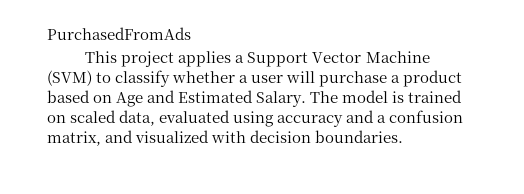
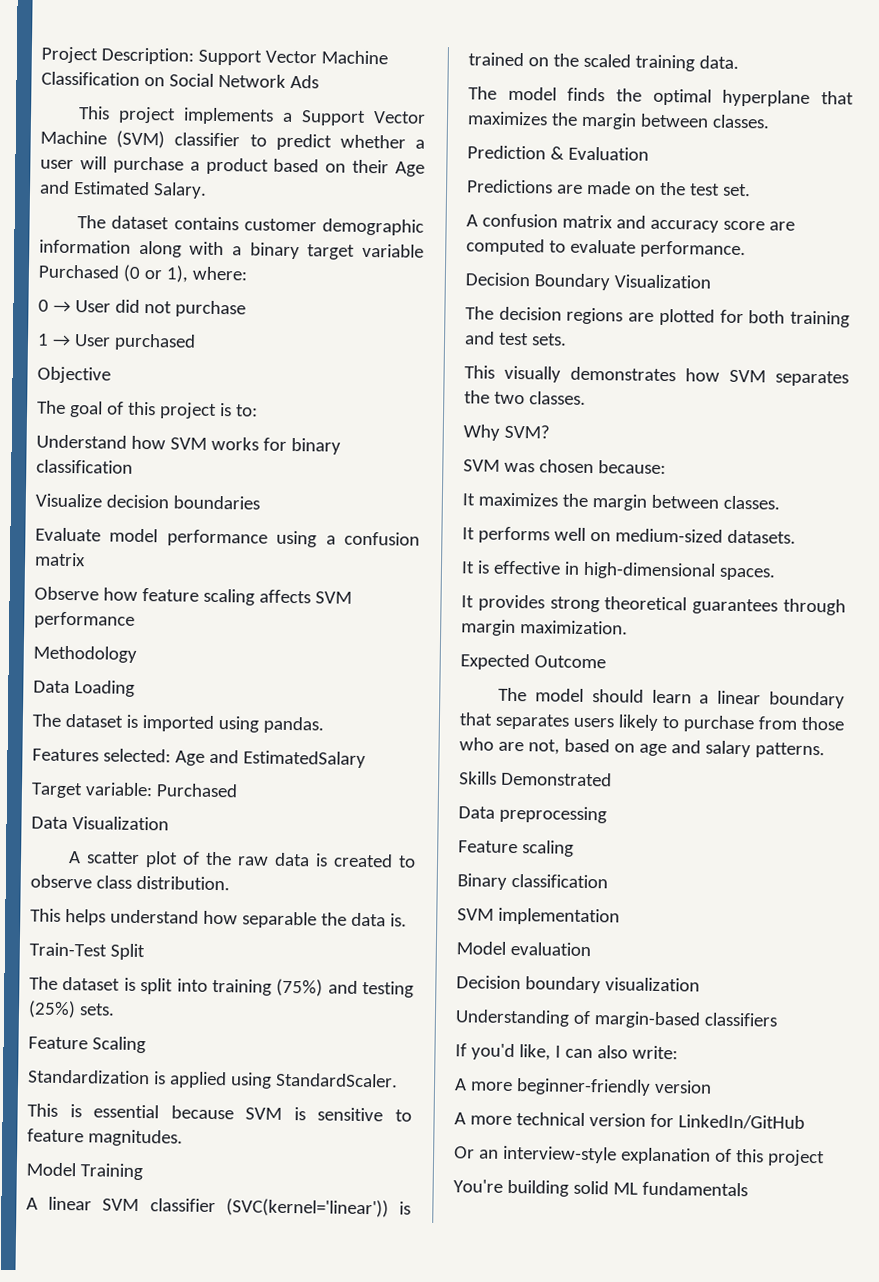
[47,27,191,40] PurchasedFromAds -> [41,46,388,66] [41,71,319,89] Project Description: Support Vector Machine Classification on Social Network Ads
[178,51,232,67] applies -> [183,107,275,125] implements
[96,70,171,87] to classify -> [174,132,332,151] classifier to predict
(113, 99) none -> [352,159,390,174] their
[310,90,463,103] [47,110,464,127] [47,130,404,146] The model is trained on scaled data, evaluated using accuracy and a confusion matrix, and visualized with decision boundaries. -> [77,215,424,236] [39,239,425,260] [38,264,248,283] [38,299,246,318] [37,333,196,351] [37,366,111,384] [37,400,258,419] [36,434,341,455] [36,459,133,474] [35,493,260,510] [35,527,420,548] [34,552,86,567] [34,586,352,606] [34,611,135,629] [33,645,137,663] [33,680,135,697] [32,713,324,734] [32,748,366,769] [31,782,238,799] [31,816,169,831] [68,851,416,868] [30,874,230,891] [30,908,407,929] [29,942,145,961] [29,976,414,998] [28,1000,115,1019] [28,1036,146,1054] [28,1069,398,1089] [27,1103,412,1122] [27,1128,183,1147] [26,1162,143,1181] [26,1196,411,1218] [468,52,739,72] [468,86,854,107] [467,111,770,130] [467,145,649,161] [467,179,751,197] [466,213,795,233] [466,238,746,259] [465,272,711,291] [465,306,850,328] [464,331,567,346] [464,365,849,387] [464,390,586,405] [463,424,550,441] [463,459,666,475] [462,492,780,511] [462,526,796,544] [461,560,776,581] [461,594,846,616] [461,619,628,637] [460,653,606,671] [498,687,845,709] [459,712,845,733] [459,737,825,759] [459,771,612,787] [458,805,607,824] [458,840,574,857] [457,873,608,890] [457,907,620,926] [456,941,591,957] [456,975,700,994] [455,1009,778,1029] [455,1043,678,1061] [454,1078,712,1096] [454,1112,805,1130] [454,1145,825,1167] [453,1179,748,1197] // The dataset contains customer demographic information along with a binary target variable Purchased (0 or 1), where: // 0 → User did not purchase // 1 → User purchased // Objective // The goal of this project is to: // Understand how SVM works for binary classification // Visualize decision boundaries // Evaluate model performance using a confusion matrix // Observe how feature scaling affects SVM performance // Methodology // Data Loading // The dataset is imported using pandas. // Features selected: Age and EstimatedSalary // Target variable: Purchased // Data Visualization // A scatter plot of the raw data is created to observe class distribution. // This helps understand how separable the data is. // Train-Test Split // The dataset is split into training (75%) and testing (25%) sets. // Feature Scaling // Standardization is applied using StandardScaler. // This is essential because SVM is sensitive to feature magnitudes. // Model Training // A linear SVM classifier (SVC(kernel='linear')) is trained on the scaled training data. // The model finds the optimal hyperplane that maximizes the margin between classes. // Prediction & Evaluation // Predictions are made on the test set. // A confusion matrix and accuracy score are computed to evaluate performance. // Decision Boundary Visualization // The decision regions are plotted for both training and test sets. // This visually demonstrates how SVM separates the two classes. // Why SVM? // SVM was chosen because: // It maximizes the margin between classes. // It performs well on medium-sized datasets. // It is effective in high-dimensional spaces. // It provides strong theoretical guarantees through margin maximization. // Expected Outcome // The model should learn a linear boundary that separates users likely to purchase from those who are not, based on age and salary patterns. // Skills Demonstrated // Data preprocessing // Feature scaling // Binary classification // SVM implementation // Model evaluation // Decision boundary visualization // Understanding of margin-based classifiers // If you'd like, I can also write: // A more beginner-friendly version // A more technical version for LinkedIn/GitHub // Or an interview-style explanation of this project // You're building solid ML fundamentals

